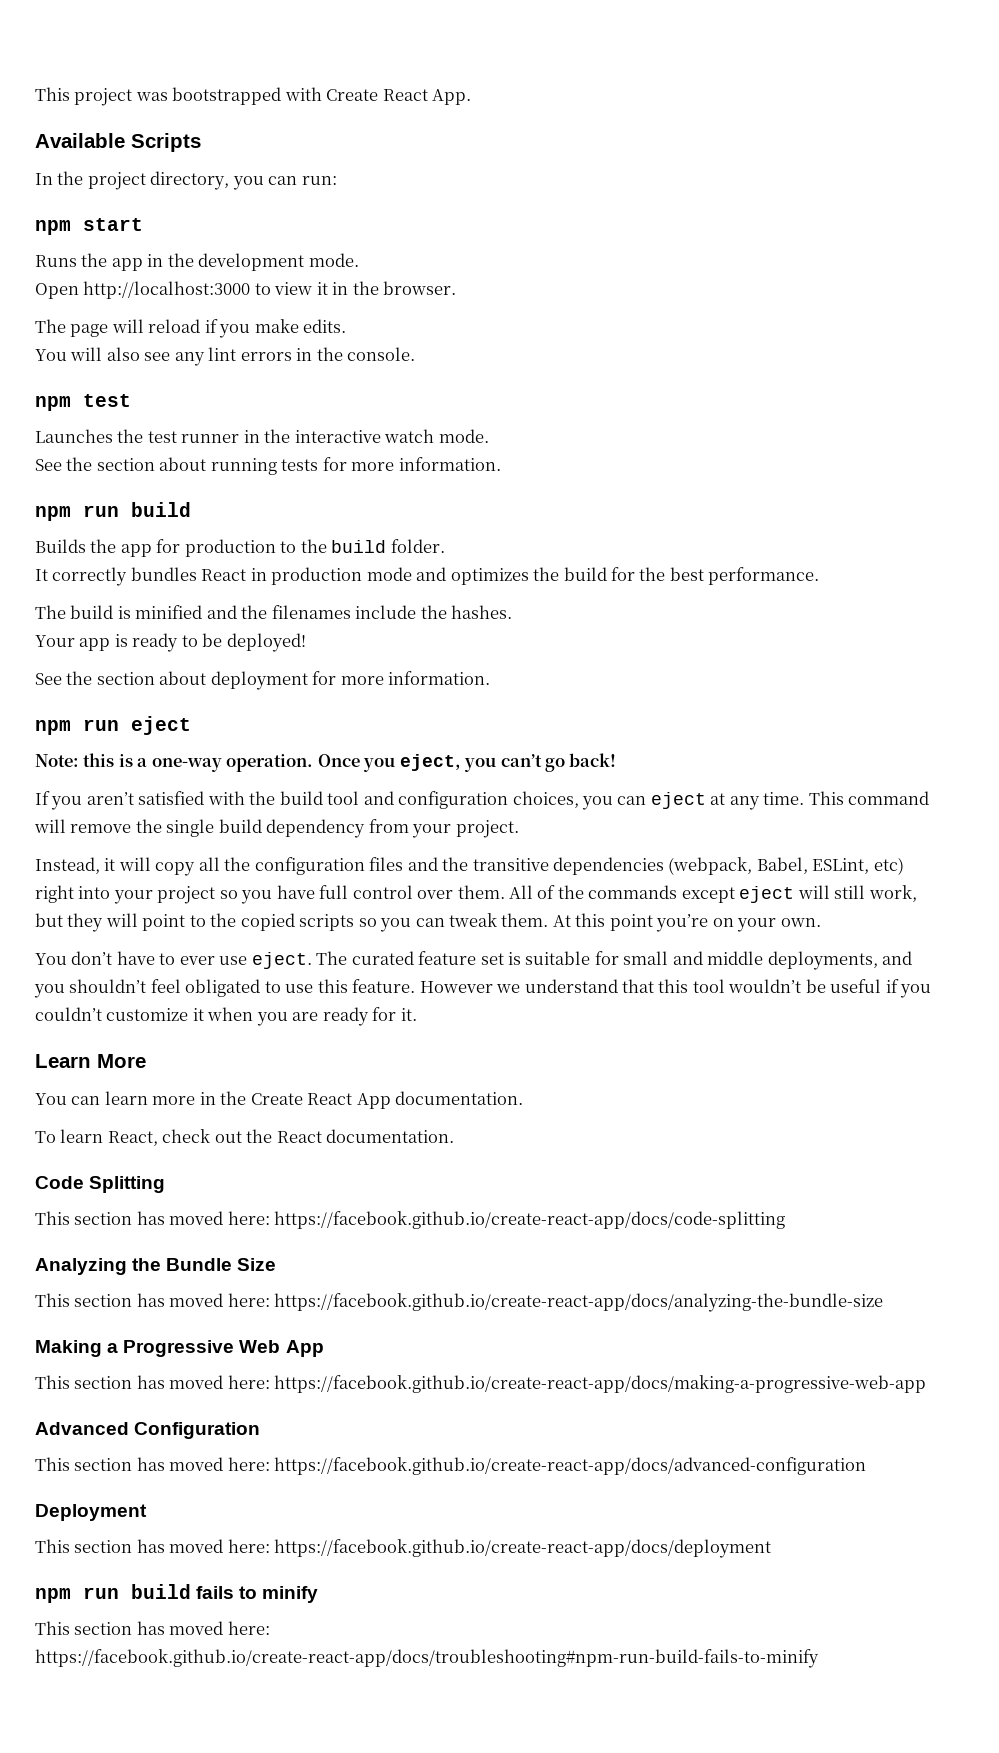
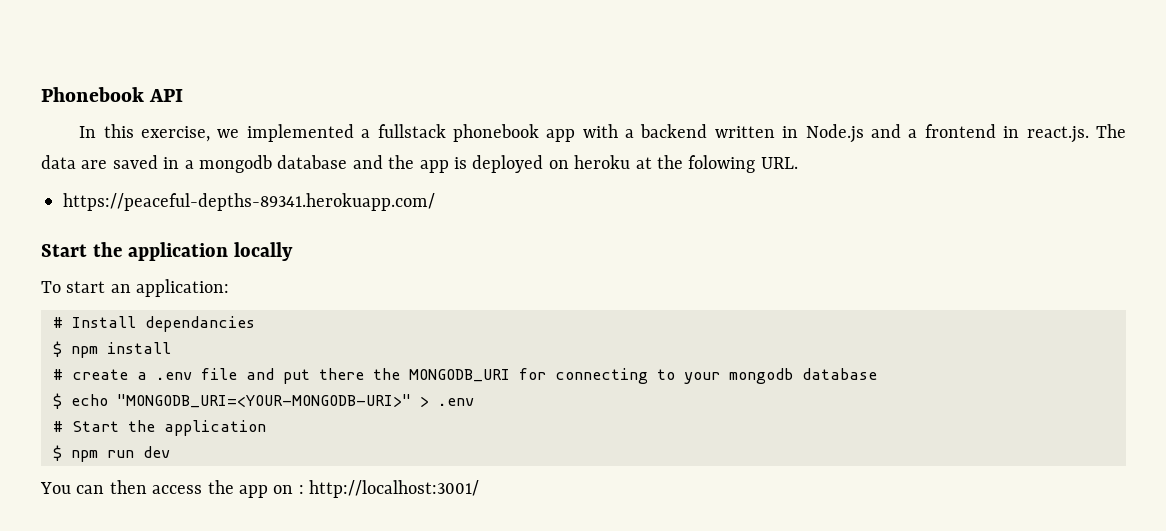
[35,87,472,106] [35,133,201,152] [35,171,337,190] [35,218,143,235] [35,253,359,271] [35,281,457,299] [35,319,347,338] [35,347,416,366] [35,394,131,411] [35,429,489,443] [35,457,501,475] [35,502,191,521] [35,539,445,557] [35,567,820,586] [35,605,513,619] [35,633,306,652] [35,671,491,690] [35,716,191,735] [35,753,617,772] [35,791,930,810] [34,819,519,838] [35,857,904,876] [35,885,917,904] [35,913,821,932] [35,951,913,970] [34,979,932,998] [35,1007,417,1026] [35,1054,146,1068] [35,1091,524,1109] [35,1129,455,1146] [35,1176,166,1193] [35,1211,786,1229] [35,1258,277,1275] [35,1293,884,1312] [35,1340,324,1357] [35,1375,927,1393] [35,1422,261,1439] [35,1457,867,1475] [35,1504,147,1521] [35,1539,772,1558] [35,1584,319,1603] [35,1621,270,1635] [35,1649,819,1668] This project was bootstrapped with Create React App. // Available Scripts // In the project directory, you can run: // npm start // Runs the app in the development mode. // Open http://localhost:3000 to view it in the browser. // The page will reload if you make edits. // You will also see any lint errors in the console. // npm test // Launches the test runner in the interactive watch mode. // See the section about running tests for more information. // npm run build // Builds the app for production to the build folder. // It correctly bundles React in production mode and optimizes the build for the best performance. // The build is minified and the filenames include the hashes. // Your app is ready to be deployed! // See the section about deployment for more information. // npm run eject // Note: this is a one-way operation. Once you eject, you can’t go back! // If you aren’t satisfied with the build tool and configuration choices, you can eject at any time. This command will remove the single build dependency from your project. // Instead, it will copy all the configuration files and the transitive dependencies (webpack, Babel, ESLint, etc) right into your project so you have full control over them. All of the commands except eject will still work, but they will point to the copied scripts so you can tweak them. At this point you’re on your own. // You don’t have to ever use eject. The curated feature set is suitable for small and middle deployments, and you shouldn’t feel obligated to use this feature. However we understand that this tool wouldn’t be useful if you couldn’t customize it when you are ready for it. // Learn More // You can learn more in the Create React App documentation. // To learn React, check out the React documentation. // Code Splitting // This section has moved here: https://facebook.github.io/create-react-app/docs/code-splitting // Analyzing the Bundle Size // This section has moved here: https://facebook.github.io/create-react-app/docs/analyzing-the-bundle-size // Making a Progressive Web App // This section has moved here: https://facebook.github.io/create-react-app/docs/making-a-progressive-web-app // Advanced Configuration // This section has moved here: https://facebook.github.io/create-react-app/docs/advanced-configuration // Deployment // This section has moved here: https://facebook.github.io/create-react-app/docs/deployment // npm run build fails to minify // This section has moved here: https://facebook.github.io/create-react-app/docs/troubleshooting#npm-run-build-fails-to-minify -> [41,87,184,102] [79,124,1126,143] [41,155,798,173] [63,193,435,211] [41,242,293,261] [41,279,230,297] [53,316,255,332] [53,341,171,358] [53,368,877,384] [53,393,474,409] [53,420,266,436] [53,445,170,462] [40,480,480,498] Phonebook API // In this exercise, we implemented a fullstack phonebook app with a backend written in Node.js and a frontend in react.js. The data are saved in a mongodb database and the app is deployed on heroku at the folowing URL. // https://peaceful-depths-89341.herokuapp.com/ // Start the application locally // To start an application: // # Install dependancies // $ npm install // # create a .env file and put there the MONGODB_URI for connecting to your mongodb database // $ echo "MONGODB_URI=<YOUR-MONGODB-URI>" > .env // # Start the application // $ npm run dev // You can then access the app on : http://localhost:3001/

